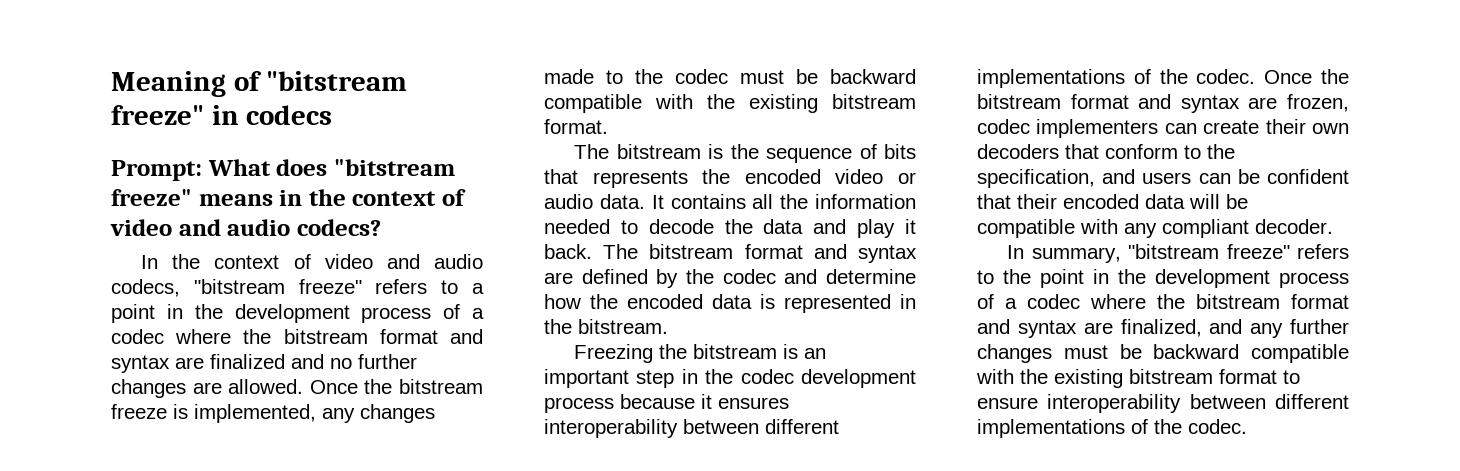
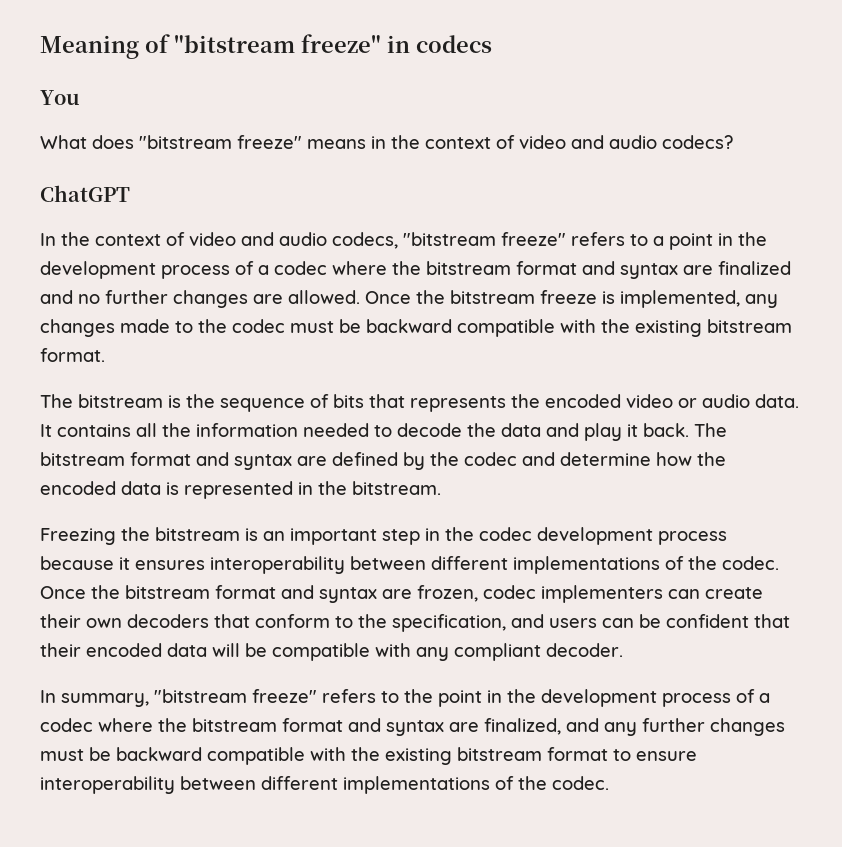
[111,160,202,181] Prompt: -> [40,90,80,105] You //
(381, 227) none -> [40,185,130,202] // ChatGPT

